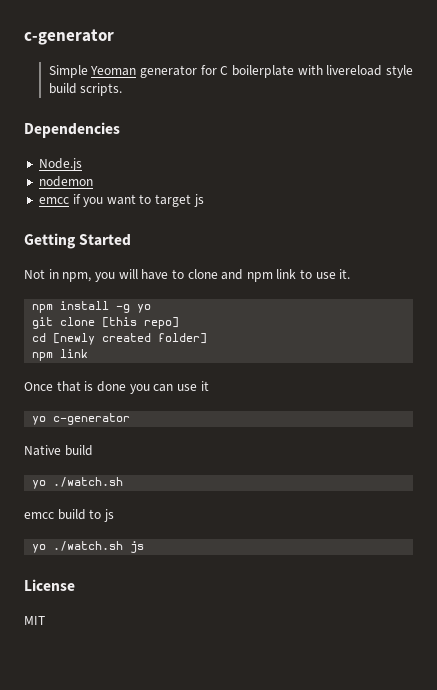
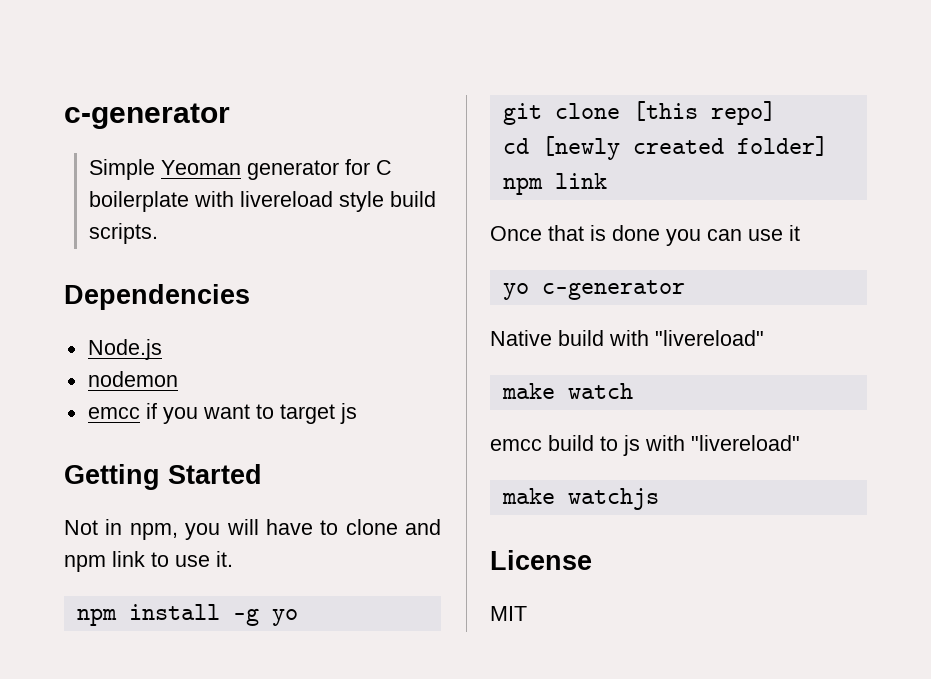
[32,477,124,489] // yo ./watch.sh -> [609,330,764,346] [501,383,633,399] with "livereload" // make watch
[32,541,145,553] // yo ./watch.sh js -> [645,435,800,451] [501,488,659,510] with "livereload" // make watchjs

